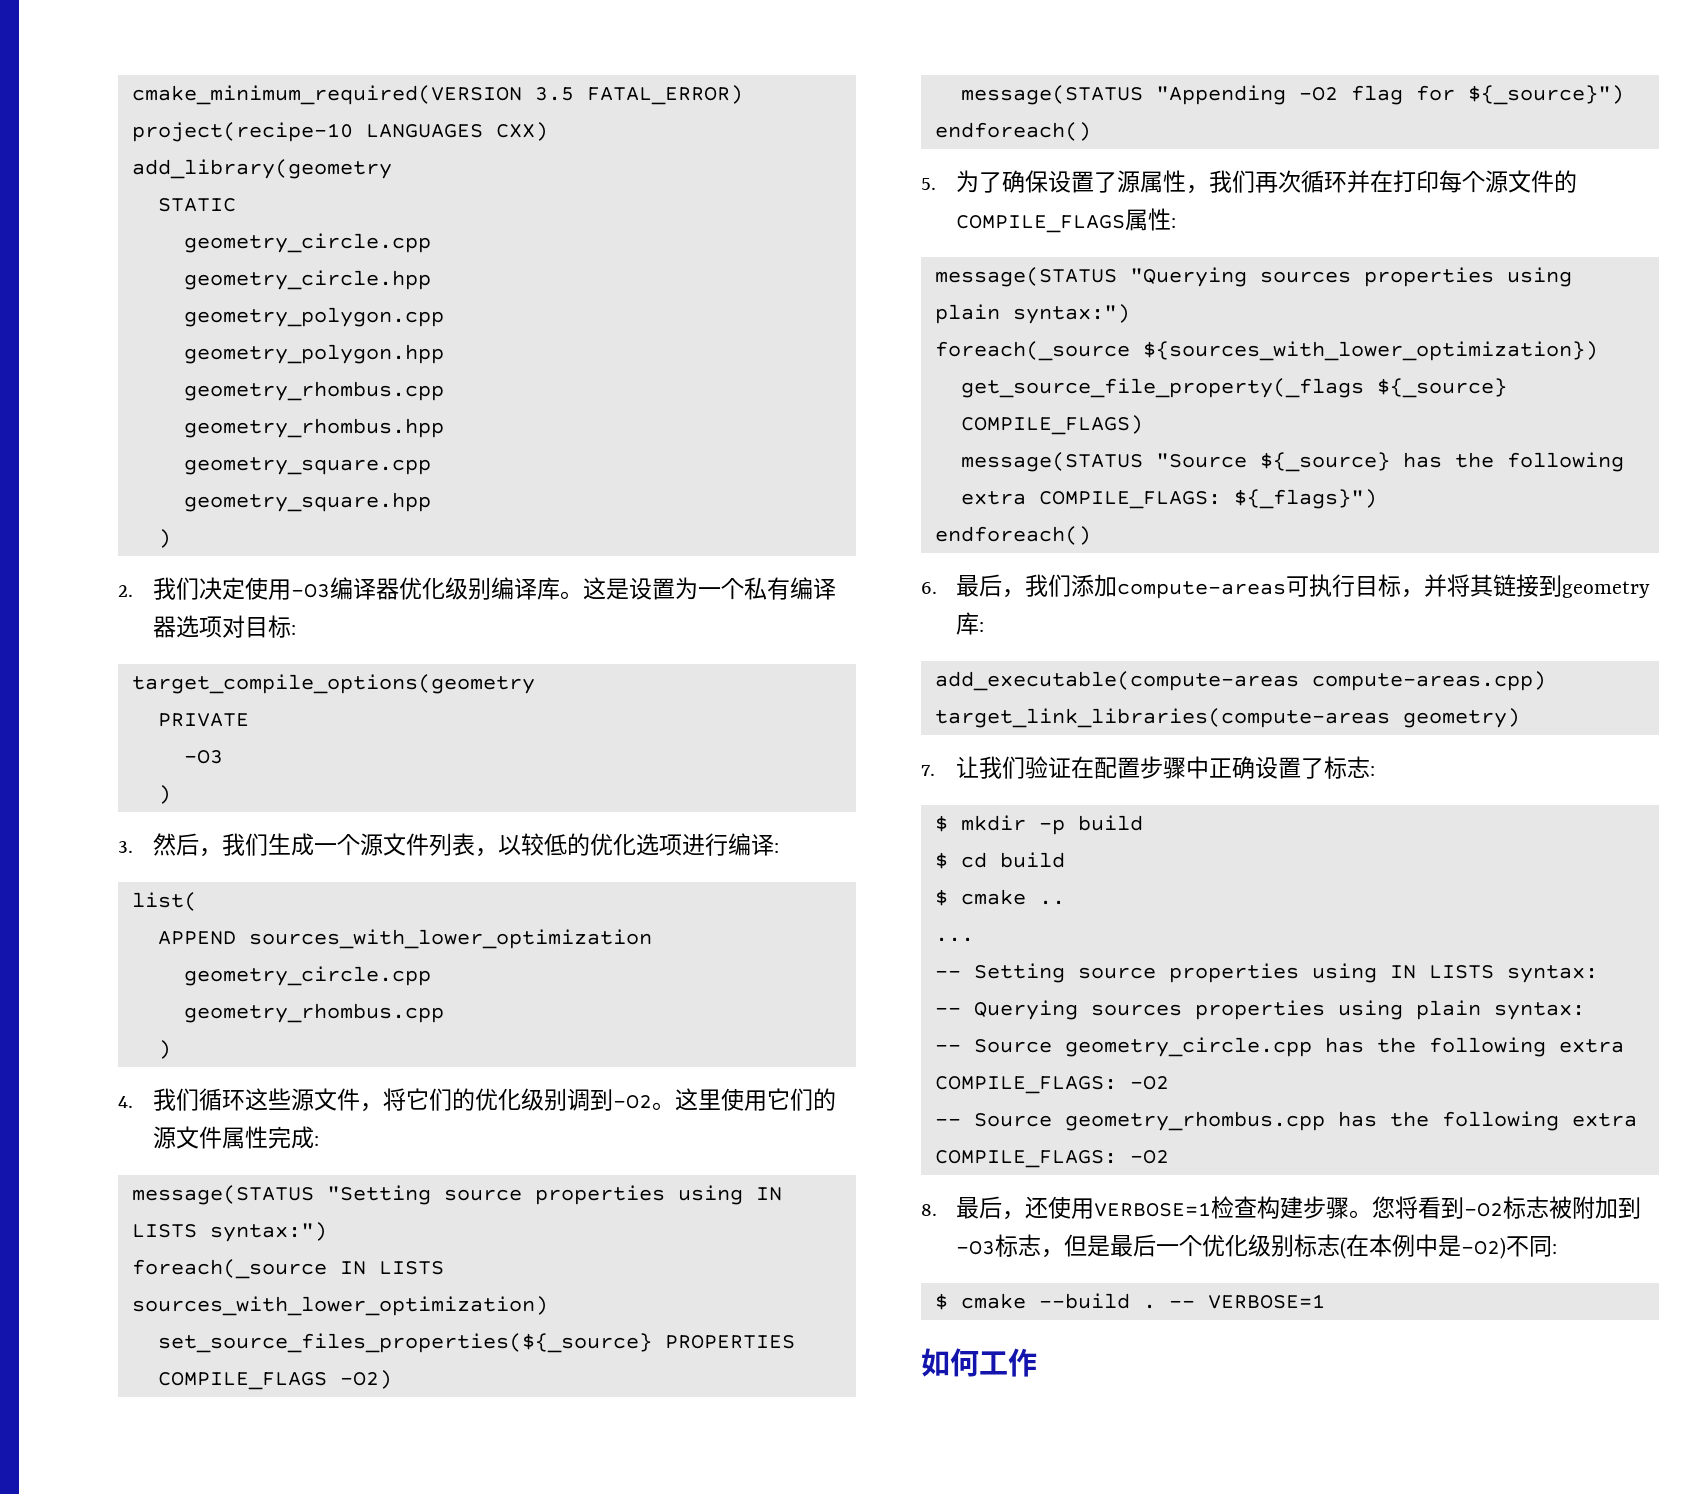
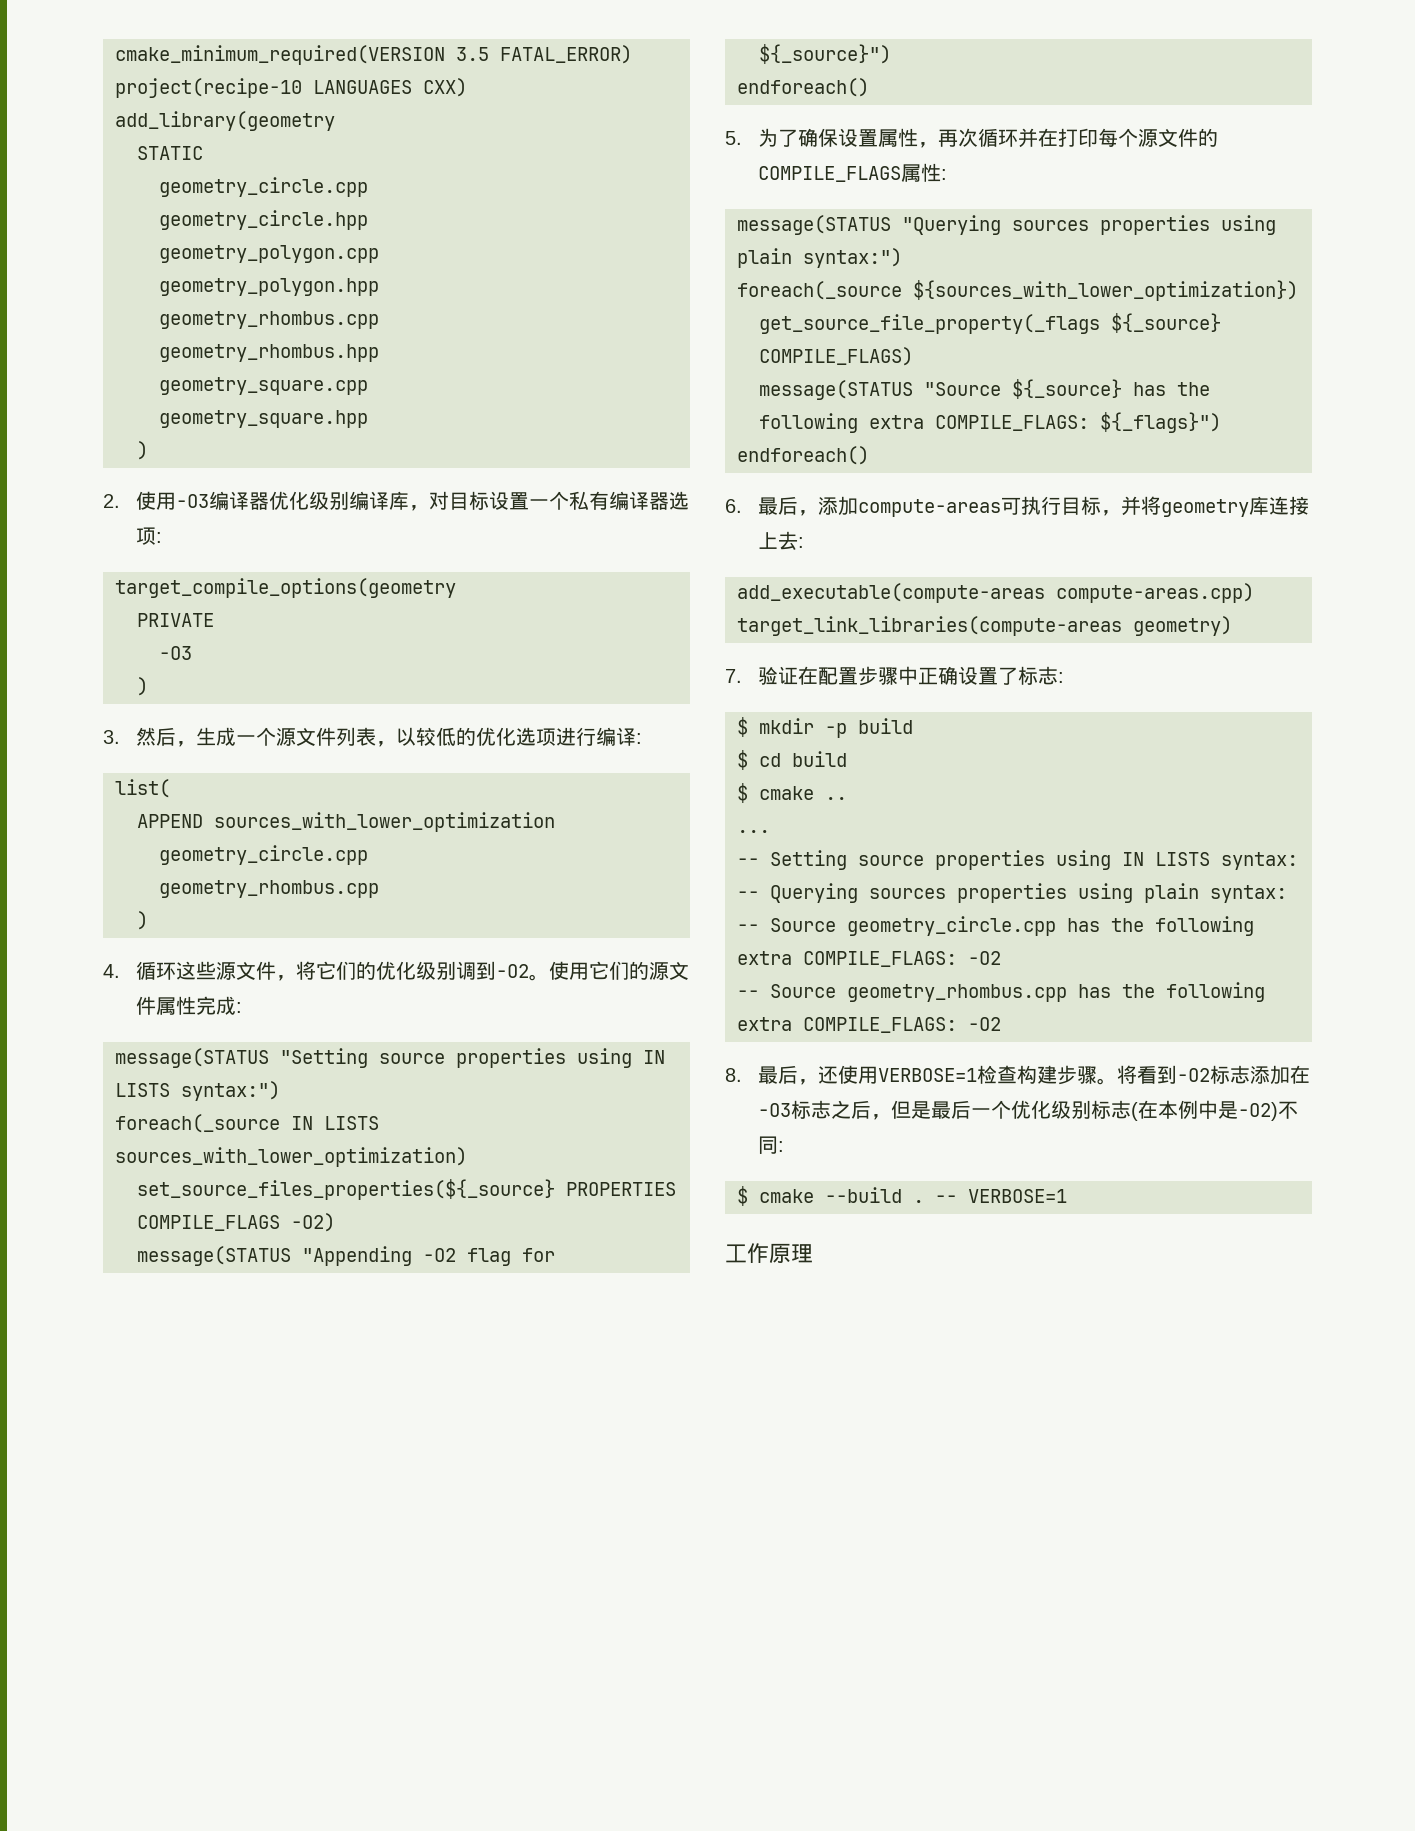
[153,577,246,600] 我们决定 -> (120, 501) none
[560,577,699,600] 。这是设置为 -> [409,491,530,511] ，对目标设置
[222,615,292,638] 对目标 -> (157, 536) none
[222,833,269,856] 我们 -> (197, 744) none
[153,1088,200,1111] 我们 -> (120, 971) none
[675,1088,722,1111] 这里 -> (550, 977) none
[1094,170,1256,194] 了源属性，我们 -> [878,128,939,148] 属性，
[1025,574,1072,597] 我们 -> (819, 513) none
[1470,574,1651,598] [956,612,980,635] 其链接到geometry库 -> [1161,496,1310,517] [758,531,799,550] geometry库连接上去
[956,756,1026,779] 让我们 -> (742, 676) none
[1372,1196,1396,1218] 您 -> (1118, 1081) none
[1549,1196,1642,1219] 被附加到 -> [1250,1065,1311,1085] 添加在
(1042, 1245) none -> [831,1100,872,1119] 之后
[921,1348,1037,1377] 如何工作 -> [725,1243,813,1264] 工作原理

